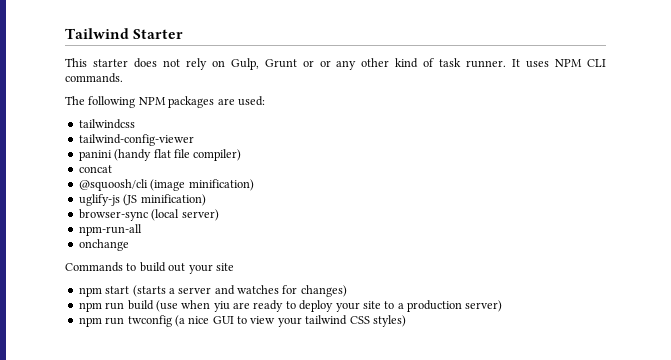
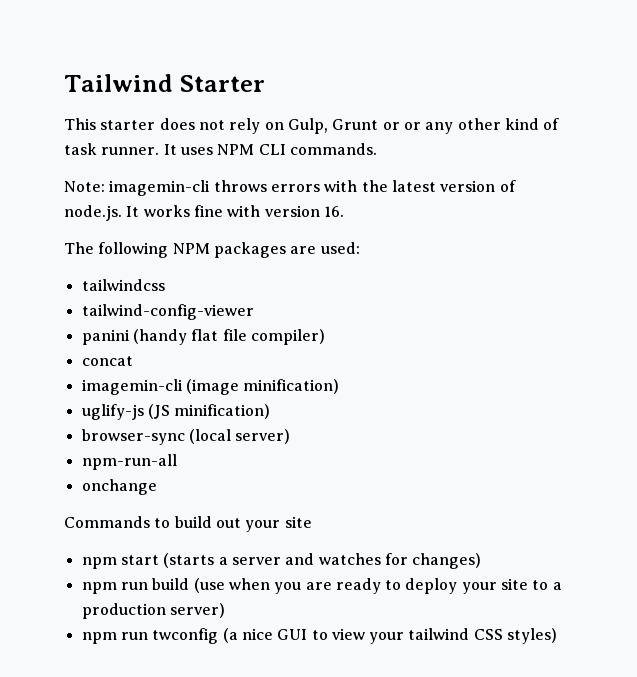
(123, 78) none -> [64,180,516,196] [64,205,344,221] // Note: imagemin-cli throws errors with the latest version of node.js. It works fine with version 16.
[78,179,148,191] @squoosh/cli -> [81,379,183,395] imagemin-cli
[213,301,230,312] yiu -> [274,582,302,594] you

